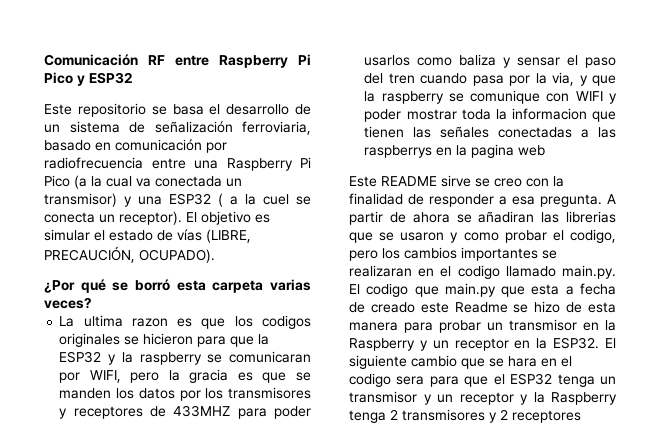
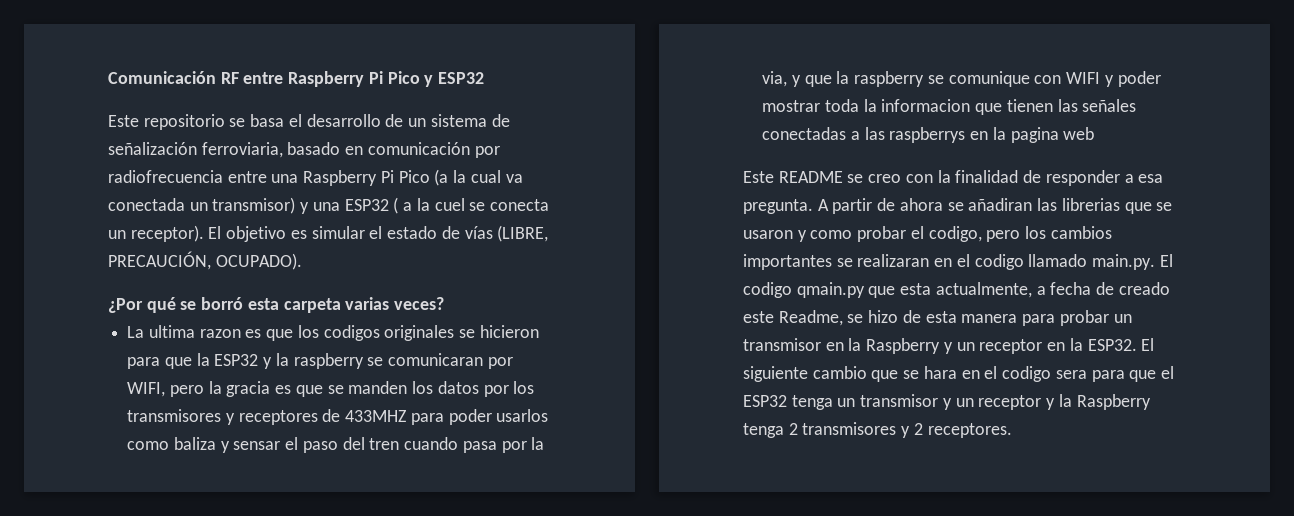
[441,175,471,187] sirve -> (843, 177) none
[414,283,496,297] que main.py -> [796,282,865,298] qmain.py
(560, 289) none -> [935,282,1032,298] actualmente,
[454,302,508,313] Readme -> [778,310,843,326] Readme,
[512,410,581,423] receptores -> [927,423,1012,438] receptores.

